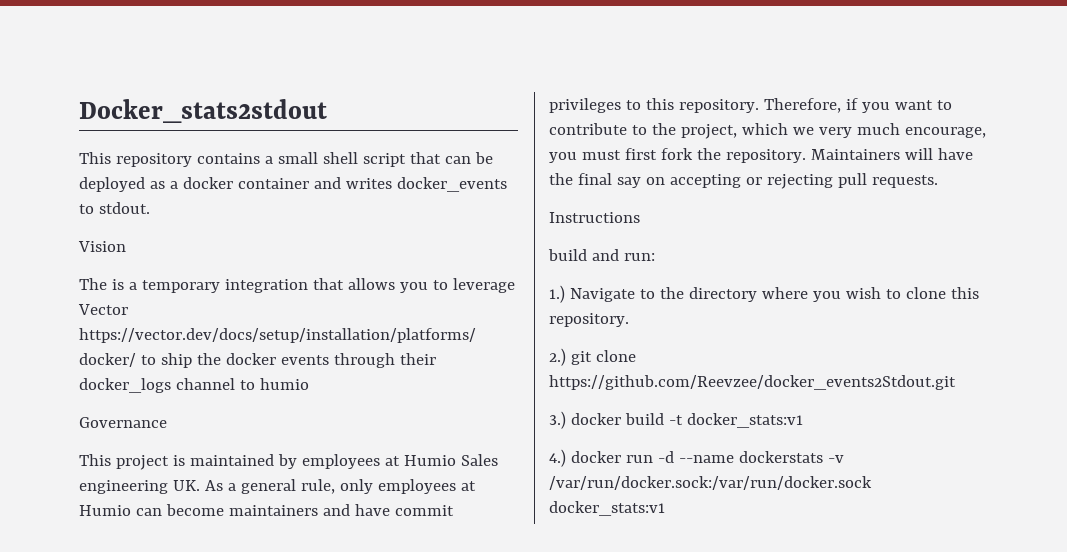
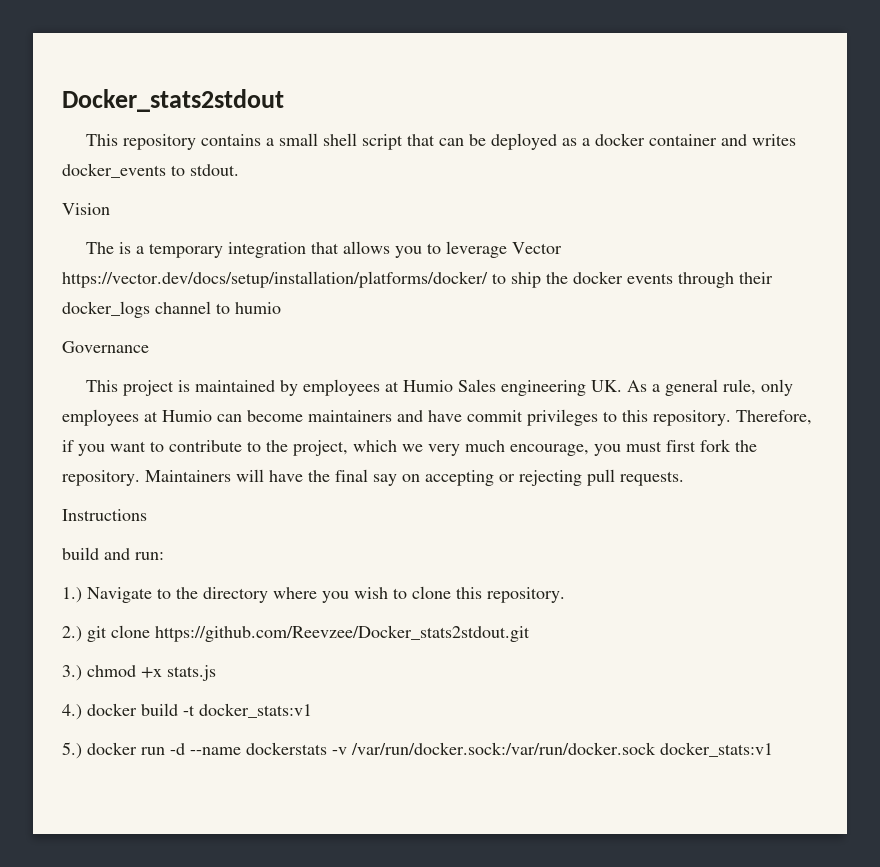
[549,375,956,390] https://github.com/Reevzee/docker_events2Stdout.git -> [155,625,530,642] https://github.com/Reevzee/Docker_stats2stdout.git
(566, 420) none -> [87,665,216,681] [62,704,82,720] chmod +x stats.js // 4.)
[549,449,566,467] 4.) -> [62,742,82,759] 5.)

